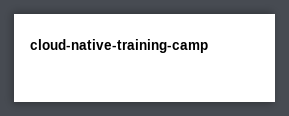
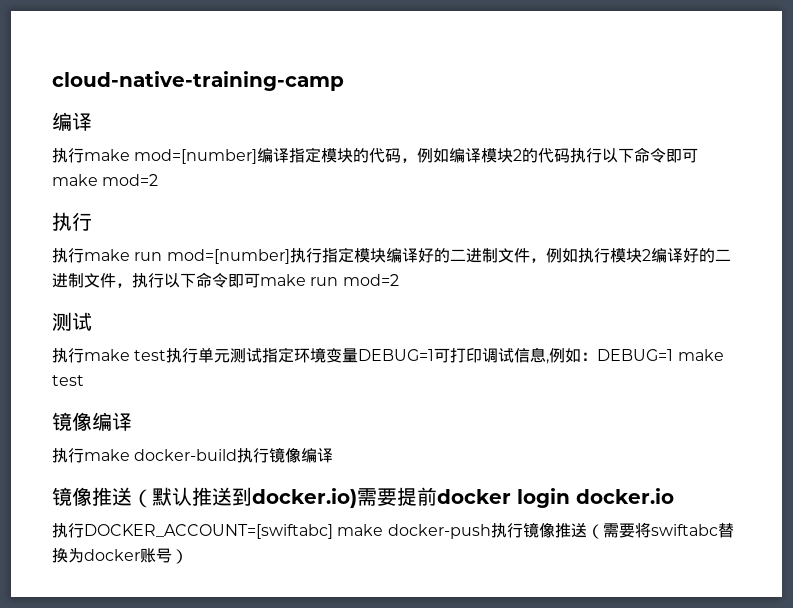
(208, 46) none -> [52,112,92,131] [52,147,699,164] [52,174,159,186] [52,212,92,231] [52,247,731,264] [52,272,399,288] [52,312,92,331] [52,347,724,364] [52,375,84,386] [52,412,132,431] [52,447,334,463] [52,487,674,508] [52,522,734,539] [52,548,188,564] // 编译 // 执行make mod=[number]编译指定模块的代码，例如编译模块2的代码执行以下命令即可make mod=2 // 执行 // 执行make run mod=[number]执行指定模块编译好的二进制文件，例如执行模块2编译好的二进制文件，执行以下命令即可make run mod=2 // 测试 // 执行make test执行单元测试指定环境变量DEBUG=1可打印调试信息,例如：DEBUG=1 make test // 镜像编译 // 执行make docker-build执行镜像编译 // 镜像推送（默认推送到docker.io)需要提前docker login docker.io // 执行DOCKER_ACCOUNT=[swiftabc] make docker-push执行镜像推送（需要将swiftabc替换为docker账号）

